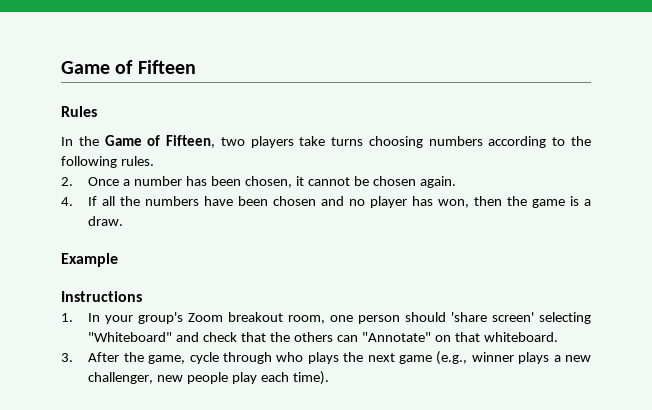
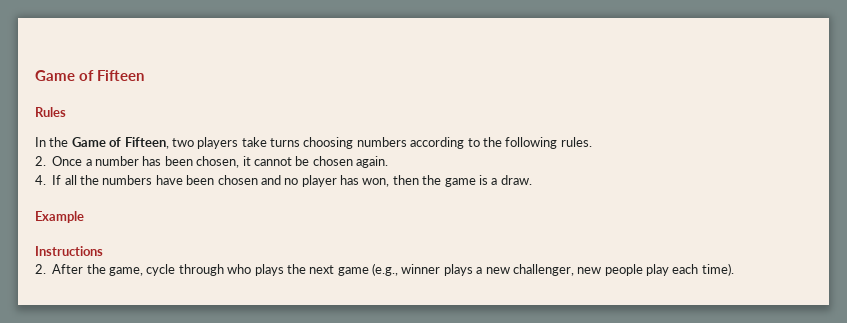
[61,312,591,324] [88,332,558,342] [61,353,73,362] 1. In your group's Zoom breakout room, one person should 'share screen' selecting "Whiteboard" and check that the others can "Annotate" on that whiteboard. // 3. -> [35,264,46,274] 2.

